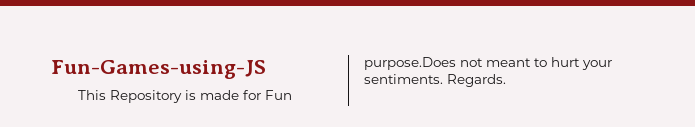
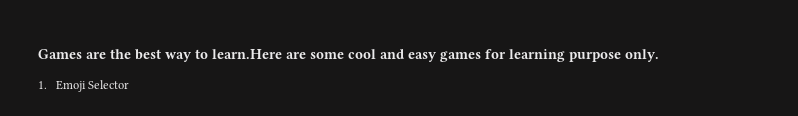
[51,60,266,79] [78,90,293,103] [364,57,612,70] [364,74,506,87] Fun-Games-using-JS // This Repository is made for Fun purpose.Does not meant to hurt your sentiments. Regards. -> [38,49,659,62] [38,80,130,92] Games are the best way to learn.Here are some cool and easy games for learning purpose only. // 1. Emoji Selector

